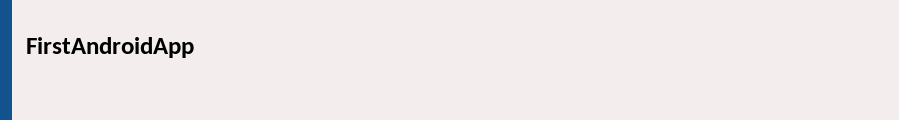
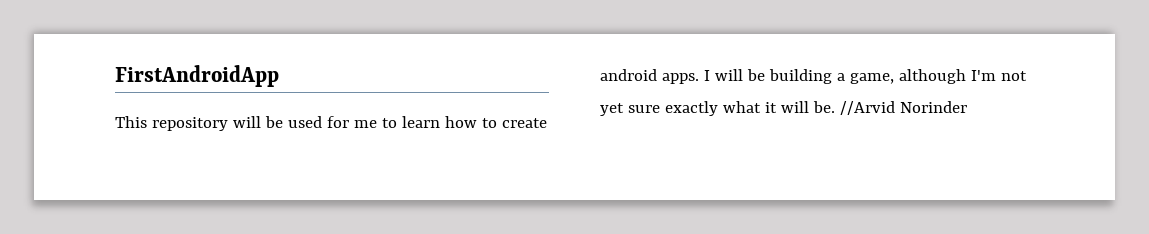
(194, 47) none -> [115,116,547,131] [600,69,1027,84] [600,101,967,116] // This repository will be used for me to learn how to create android apps. I will be building a game, although I'm not yet sure exactly what it will be. //Arvid Norinder

